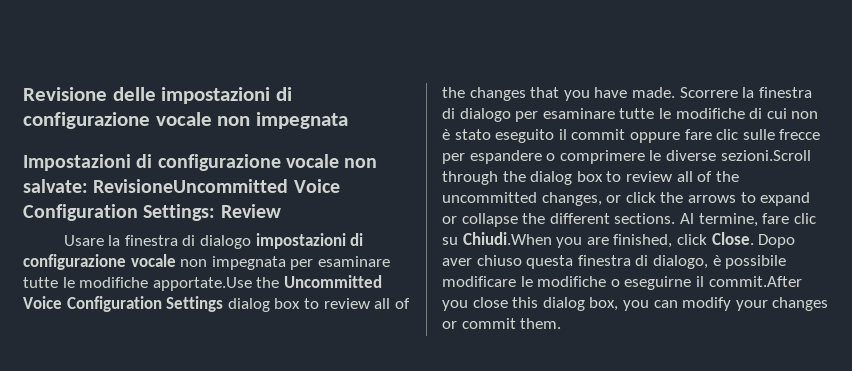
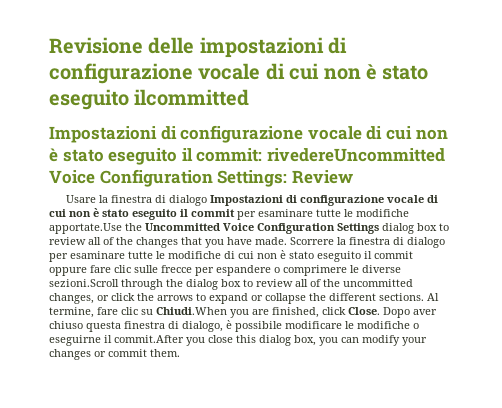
[217,112,348,129] [23,154,378,171] [23,179,289,193] non impegnata // Impostazioni di configurazione vocale non salvate: RevisioneUncommitted -> [265,63,429,80] [49,89,250,110] [49,125,448,143] [49,148,445,165] di cui non è stato eseguito ilcommitted // Impostazioni di configurazione vocale di cui non è stato eseguito il commit: rivedereUncommitted
[255,233,364,249] [23,254,286,270] impostazioni di configurazione vocale non impegnata -> [210,195,439,206] [49,208,235,220] Impostazioni di configurazione vocale di cui non è stato eseguito il commit

